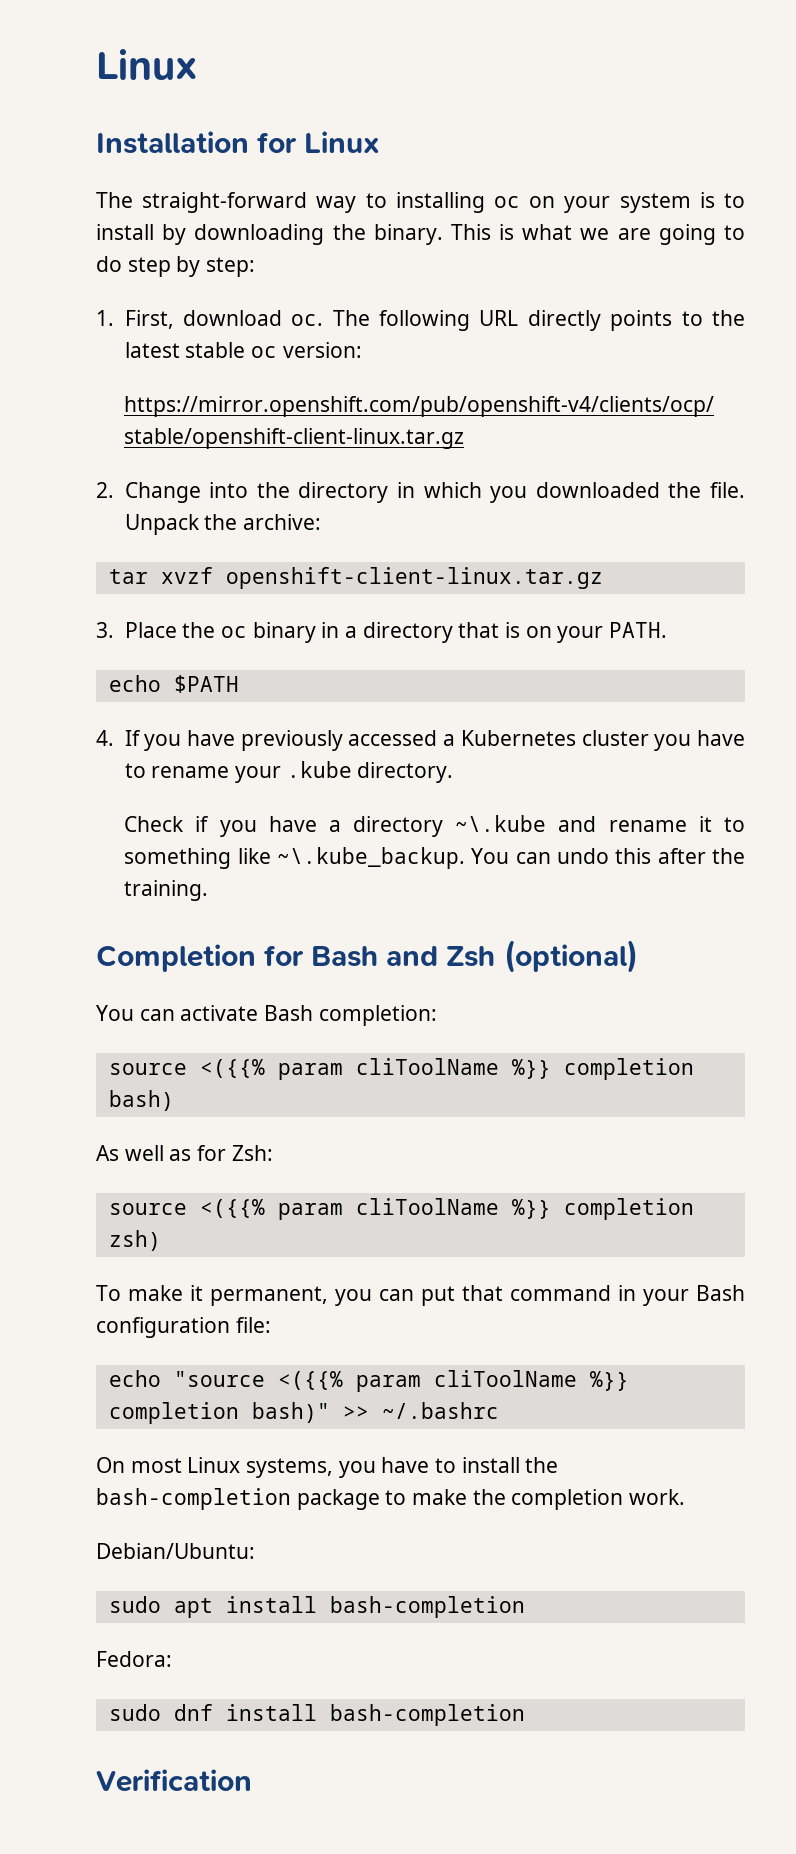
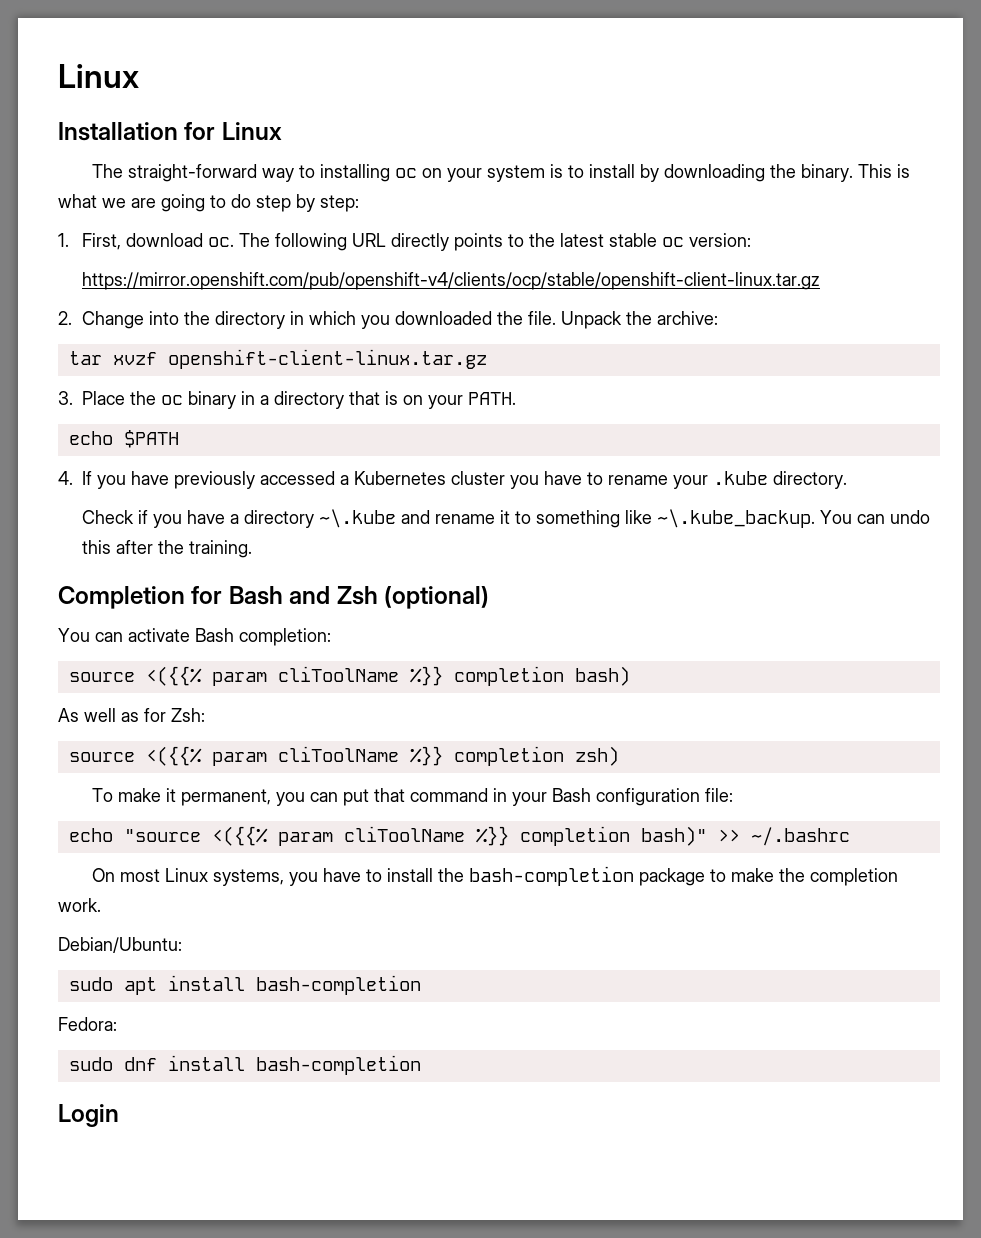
[96,1769,252,1792] Verification -> [58,1104,119,1127] Login

